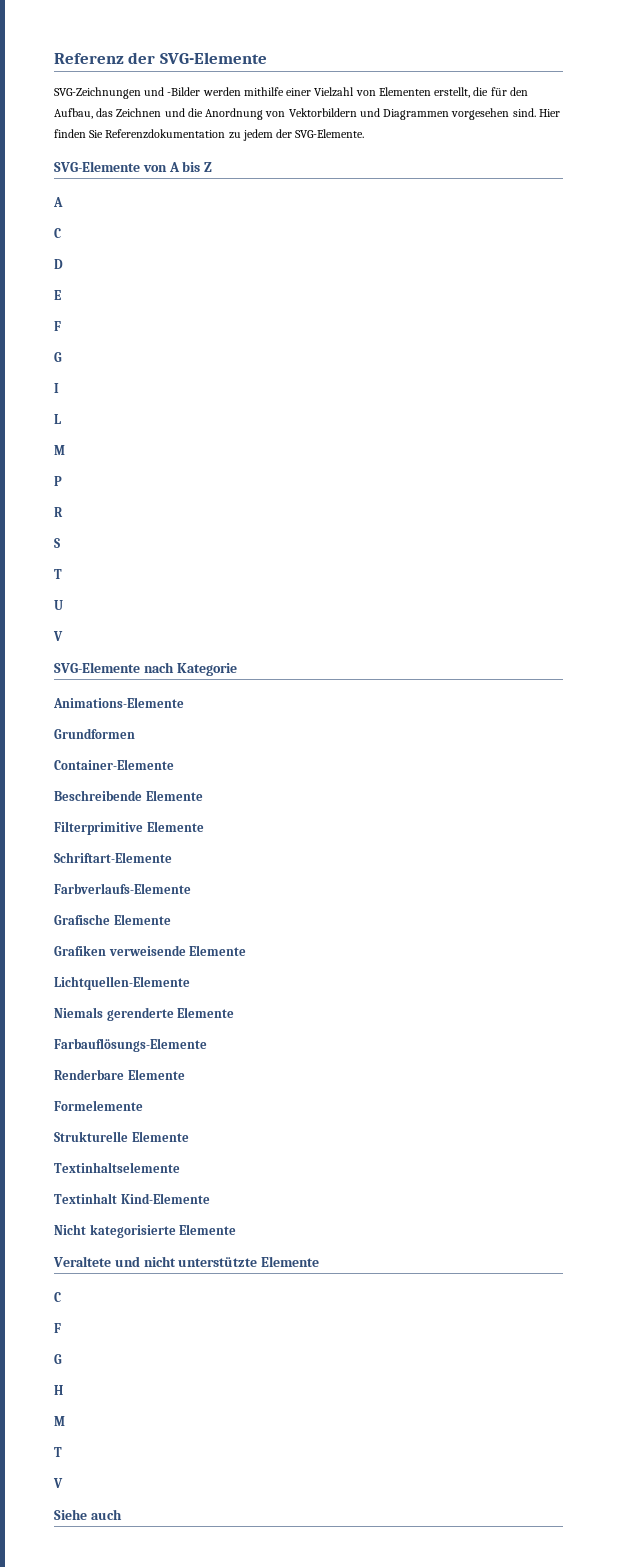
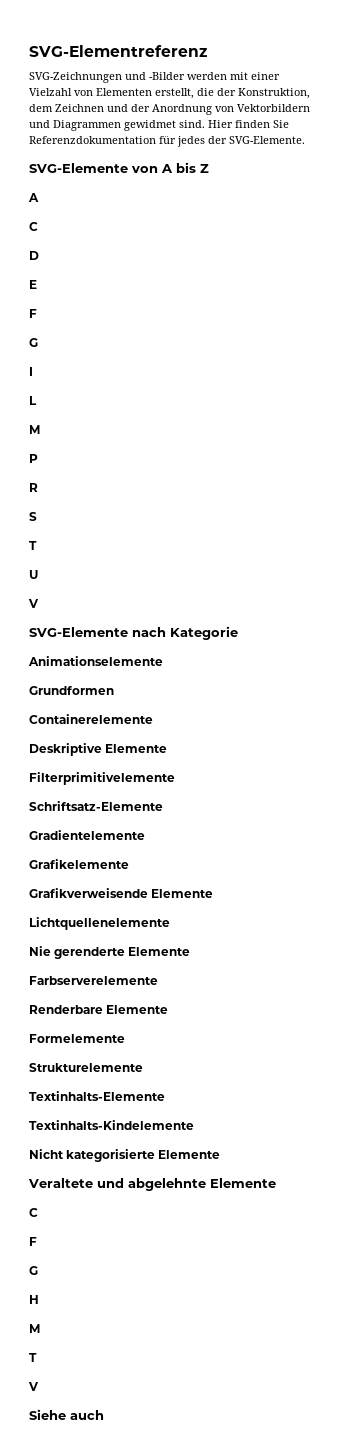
[54,52,267,64] Referenz der SVG-Elemente -> [29,45,207,57] SVG-Elementreferenz
[243,87,284,96] mithilfe -> [230,72,248,80] mit
[490,87,528,96] [54,108,114,119] für den Aufbau, das -> [217,88,310,99] [29,104,53,112] der Konstruktion, dem
[187,108,203,117] die -> [131,104,150,112] der
[451,108,510,120] vorgesehen -> [124,120,176,131] gewidmet
[228,129,273,141] zu jedem -> [159,136,205,147] für jedes
[53,697,184,708] Animations-Elemente -> [28,656,163,666] Animationselemente
[54,759,174,770] [54,790,203,801] [54,821,204,835] [54,852,172,863] [54,883,191,894] [54,914,171,925] [54,945,247,956] [54,976,190,990] [54,1007,103,1018] Container-Elemente // Beschreibende Elemente // Filterprimitive Elemente // Schriftart-Elemente // Farbverlaufs-Elemente // Grafische Elemente // Grafiken verweisende Elemente // Lichtquellen-Elemente // Niemals -> [29,714,153,724] [29,743,168,756] [29,772,175,785] [29,801,163,811] [29,830,145,840] [29,859,129,869] [29,888,214,898] [29,917,170,930] [29,946,51,956] Containerelemente // Deskriptive Elemente // Filterprimitivelemente // Schriftsatz-Elemente // Gradientelemente // Grafikelemente // Grafikverweisende Elemente // Lichtquellenelemente // Nie
[54,1038,207,1052] Farbauflösungs-Elemente -> [29,976,158,985] Farbserverelemente
[54,1131,189,1142] [54,1162,180,1173] [54,1193,210,1204] Strukturelle Elemente // Textinhaltselemente // Textinhalt Kind-Elemente -> [29,1063,143,1072] [29,1091,165,1101] [29,1120,194,1130] Strukturelemente // Textinhalts-Elemente // Textinhalts-Kindelemente
[143,1256,258,1267] nicht unterstützte -> [128,1178,206,1191] abgelehnte

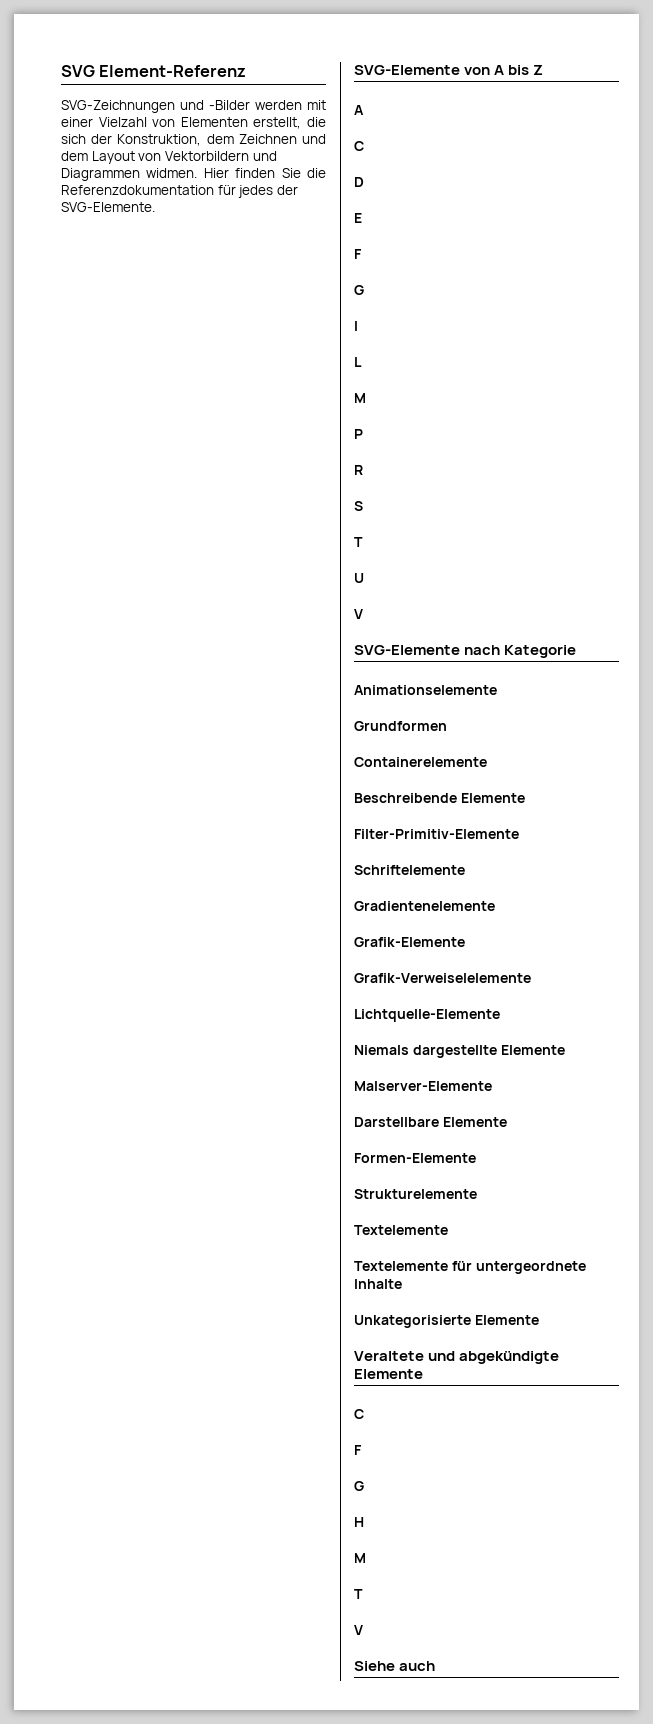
[29,45,207,57] SVG-Elementreferenz -> [61,65,247,77] SVG Element-Referenz
(214, 92) none -> [61,134,86,144] sich
[131,104,212,115] der Anordnung -> [61,151,135,164] dem Layout
[124,120,205,131] gewidmet sind. -> [146,168,198,178] widmen.
(289, 124) none -> [307,168,326,178] die
[29,743,168,756] [29,772,175,785] [29,801,163,811] [29,830,145,840] [29,859,129,869] [29,888,214,898] [29,917,170,930] [29,946,191,959] [29,976,158,985] [29,1005,169,1014] [29,1034,125,1043] [29,1063,143,1072] [29,1091,165,1101] [29,1120,194,1130] [29,1149,156,1162] Deskriptive Elemente // Filterprimitivelemente // Schriftsatz-Elemente // Gradientelemente // Grafikelemente // Grafikverweisende Elemente // Lichtquellenelemente // Nie gerenderte Elemente // Farbserverelemente // Renderbare Elemente // Formelemente // Strukturelemente // Textinhalts-Elemente // Textinhalts-Kindelemente // Nicht kategorisierte -> [354,793,525,803] [354,829,519,839] [354,865,465,875] [354,901,495,911] [354,937,465,947] [354,973,531,983] [354,1009,500,1022] [354,1045,565,1058] [354,1081,492,1091] [354,1117,507,1127] [354,1153,476,1163] [354,1189,477,1199] [354,1225,448,1235] [354,1261,586,1274] [354,1279,402,1289] [354,1315,471,1328] Beschreibende Elemente // Filter-Primitiv-Elemente // Schriftelemente // Gradientenelemente // Grafik-Elemente // Grafik-Verweiselelemente // Lichtquelle-Elemente // Niemals dargestellte Elemente // Malserver-Elemente // Darstellbare Elemente // Formen-Elemente // Strukturelemente // Textelemente // Textelemente für untergeordnete Inhalte // Unkategorisierte
[128,1178,206,1191] abgelehnte -> [459,1351,560,1364] abgekündigte

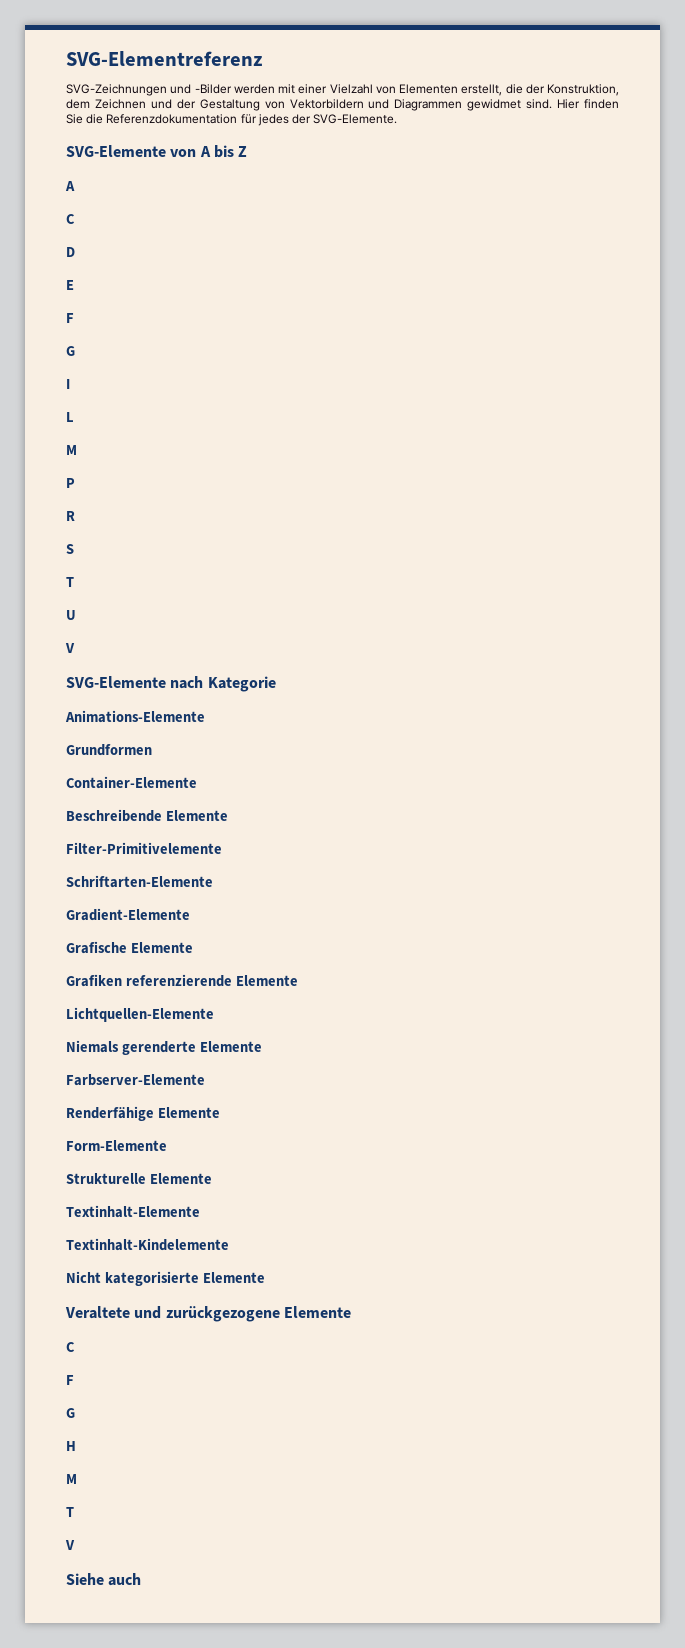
[61,65,247,77] SVG Element-Referenz -> [66,51,262,66] SVG-Elementreferenz
[61,134,86,144] sich -> (523, 89) none
[61,151,135,164] dem Layout -> [176,99,260,111] der Gestaltung
[146,168,198,178] widmen. -> [467,99,553,111] gewidmet sind.
[354,685,497,695] Animationselemente -> [65,710,205,723] Animations-Elemente
[354,757,487,767] Containerelemente -> [66,776,197,789] Container-Elemente
[354,829,519,839] [354,865,465,875] [354,901,495,911] [354,937,465,947] [354,973,531,983] [354,1009,500,1022] Filter-Primitiv-Elemente // Schriftelemente // Gradientenelemente // Grafik-Elemente // Grafik-Verweiselelemente // Lichtquelle-Elemente -> [66,842,222,854] [66,875,213,888] [66,908,190,921] [66,941,193,954] [66,974,298,987] [66,1007,214,1022] Filter-Primitivelemente // Schriftarten-Elemente // Gradient-Elemente // Grafische Elemente // Grafiken referenzierende Elemente // Lichtquellen-Elemente
[412,1045,565,1058] [354,1081,492,1091] [354,1117,507,1127] [354,1153,476,1163] [354,1189,477,1199] [354,1225,448,1235] [354,1261,586,1274] [354,1279,402,1289] [354,1315,471,1328] dargestellte Elemente // Malserver-Elemente // Darstellbare Elemente // Formen-Elemente // Strukturelemente // Textelemente // Textelemente für untergeordnete Inhalte // Unkategorisierte -> [121,1041,262,1055] [66,1074,205,1086] [66,1106,220,1121] [66,1140,167,1151] [66,1173,212,1184] [66,1205,200,1218] [66,1238,229,1251] [66,1271,199,1286] gerenderte Elemente // Farbserver-Elemente // Renderfähige Elemente // Form-Elemente // Strukturelle Elemente // Textinhalt-Elemente // Textinhalt-Kindelemente // Nicht kategorisierte
[459,1351,560,1364] abgekündigte -> [165,1306,280,1322] zurückgezogene

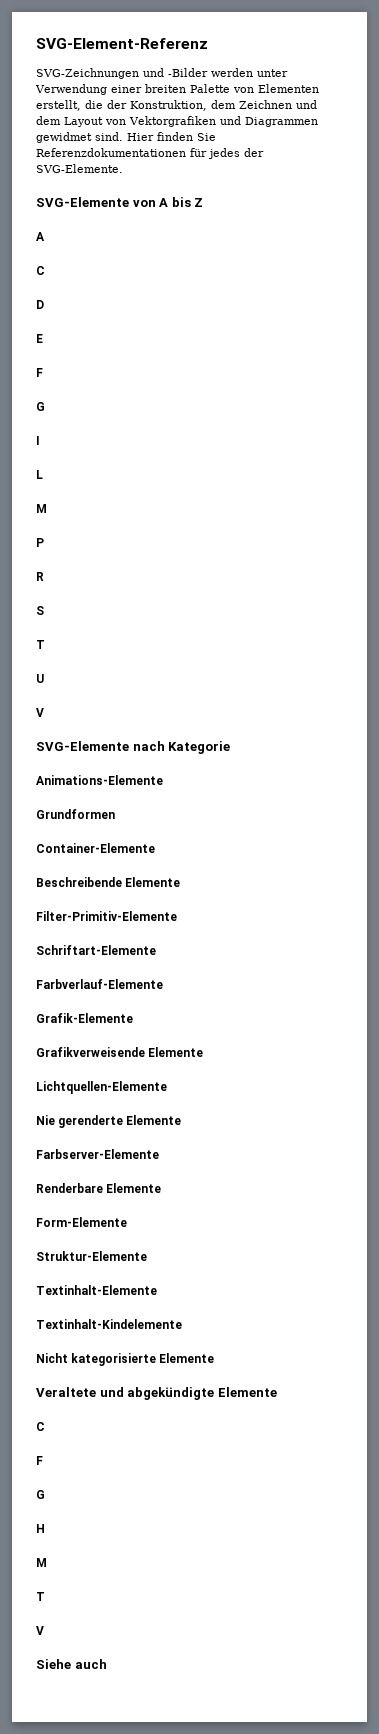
[66,51,262,66] SVG-Elementreferenz -> [36,38,208,49] SVG-Element-Referenz
[278,84,373,94] mit einer Vielzahl -> [257,69,288,77] [35,84,230,95] unter Verwendung einer breiten Palette
[176,99,364,111] der Gestaltung von Vektorbildern -> [36,116,216,127] dem Layout von Vektorgrafiken
[86,114,238,124] die Referenzdokumentation -> [36,148,186,157] Referenzdokumentationen
[66,842,222,854] [66,875,213,888] [66,908,190,921] [66,941,193,954] [66,974,232,987] Filter-Primitivelemente // Schriftarten-Elemente // Gradient-Elemente // Grafische Elemente // Grafiken referenzierende -> [36,911,177,921] [36,945,156,955] [36,979,163,989] [36,1013,133,1023] [36,1047,145,1057] Filter-Primitiv-Elemente // Schriftart-Elemente // Farbverlauf-Elemente // Grafik-Elemente // Grafikverweisende
[66,1040,119,1053] Niemals -> [36,1115,55,1125] Nie
[66,1106,154,1121] Renderfähige -> [36,1183,103,1193] Renderbare
[66,1173,212,1184] Strukturelle Elemente -> [36,1251,147,1261] Struktur-Elemente
[165,1306,280,1322] zurückgezogene -> [127,1387,215,1400] abgekündigte

